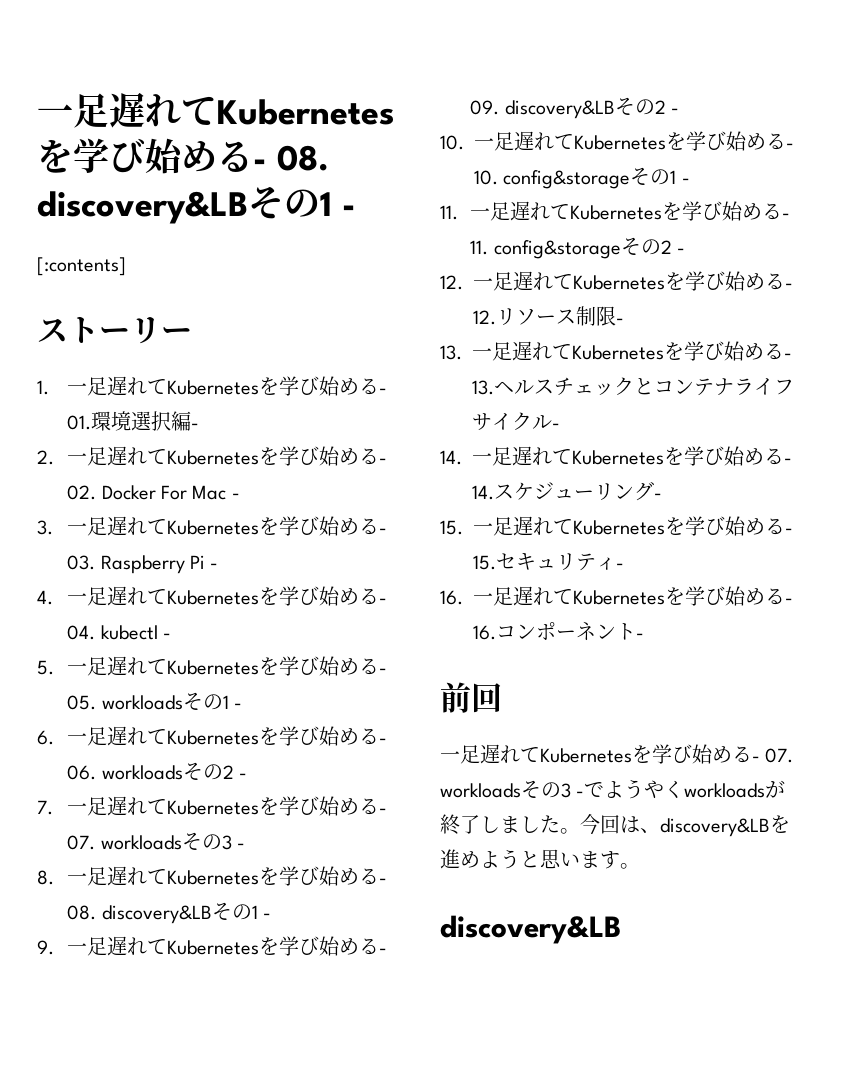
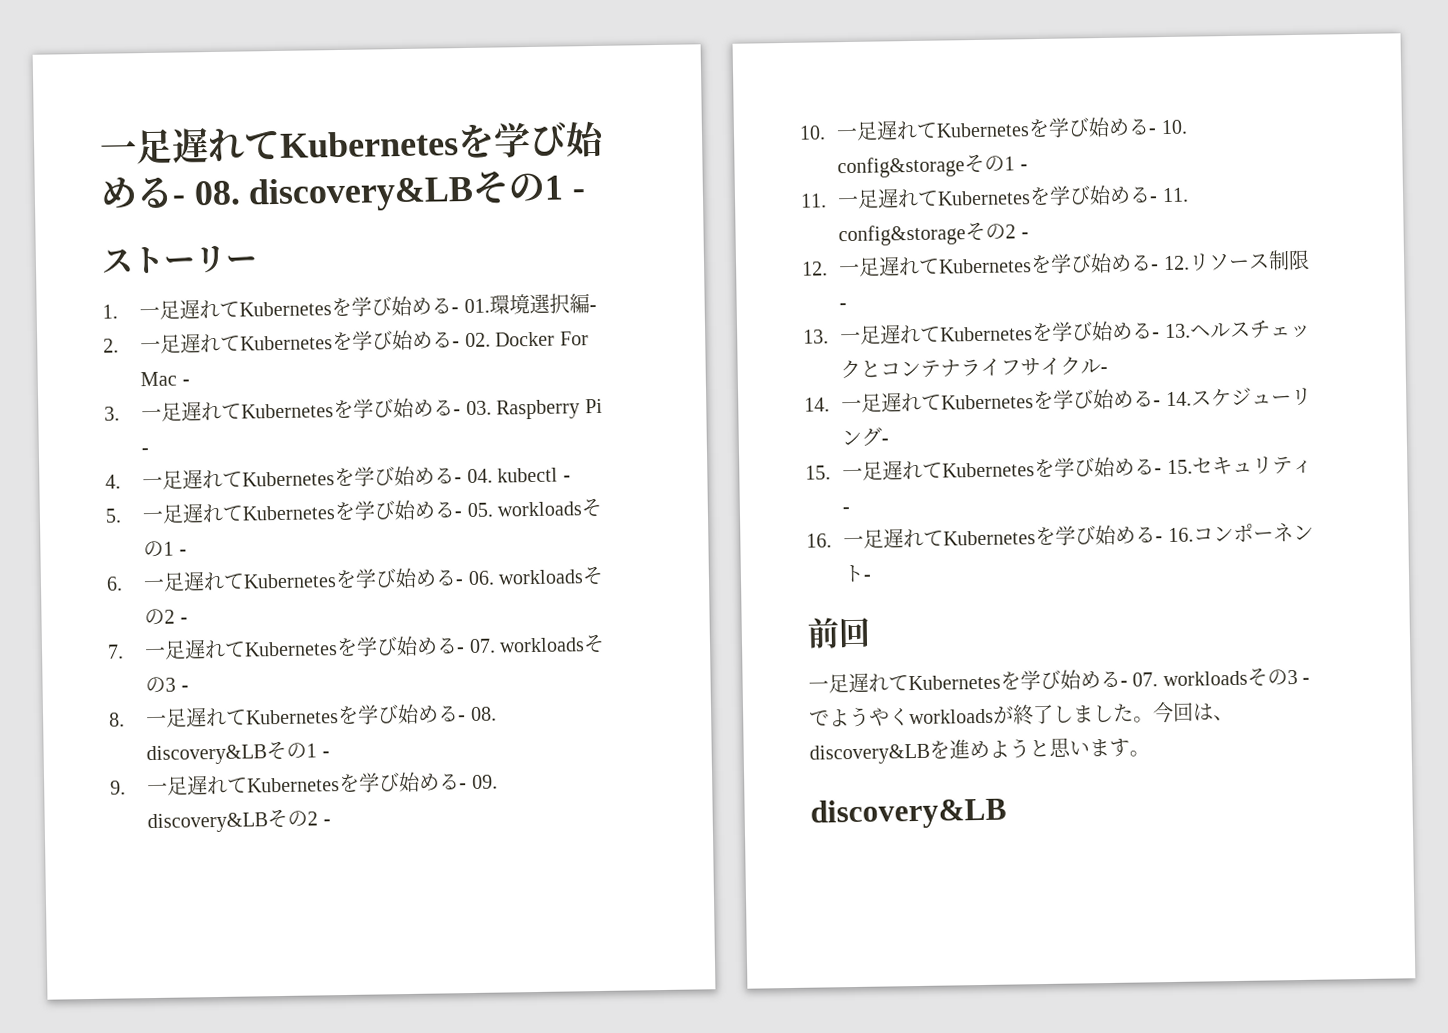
[37,257,126,276] // [:contents] -> (586, 194) none

